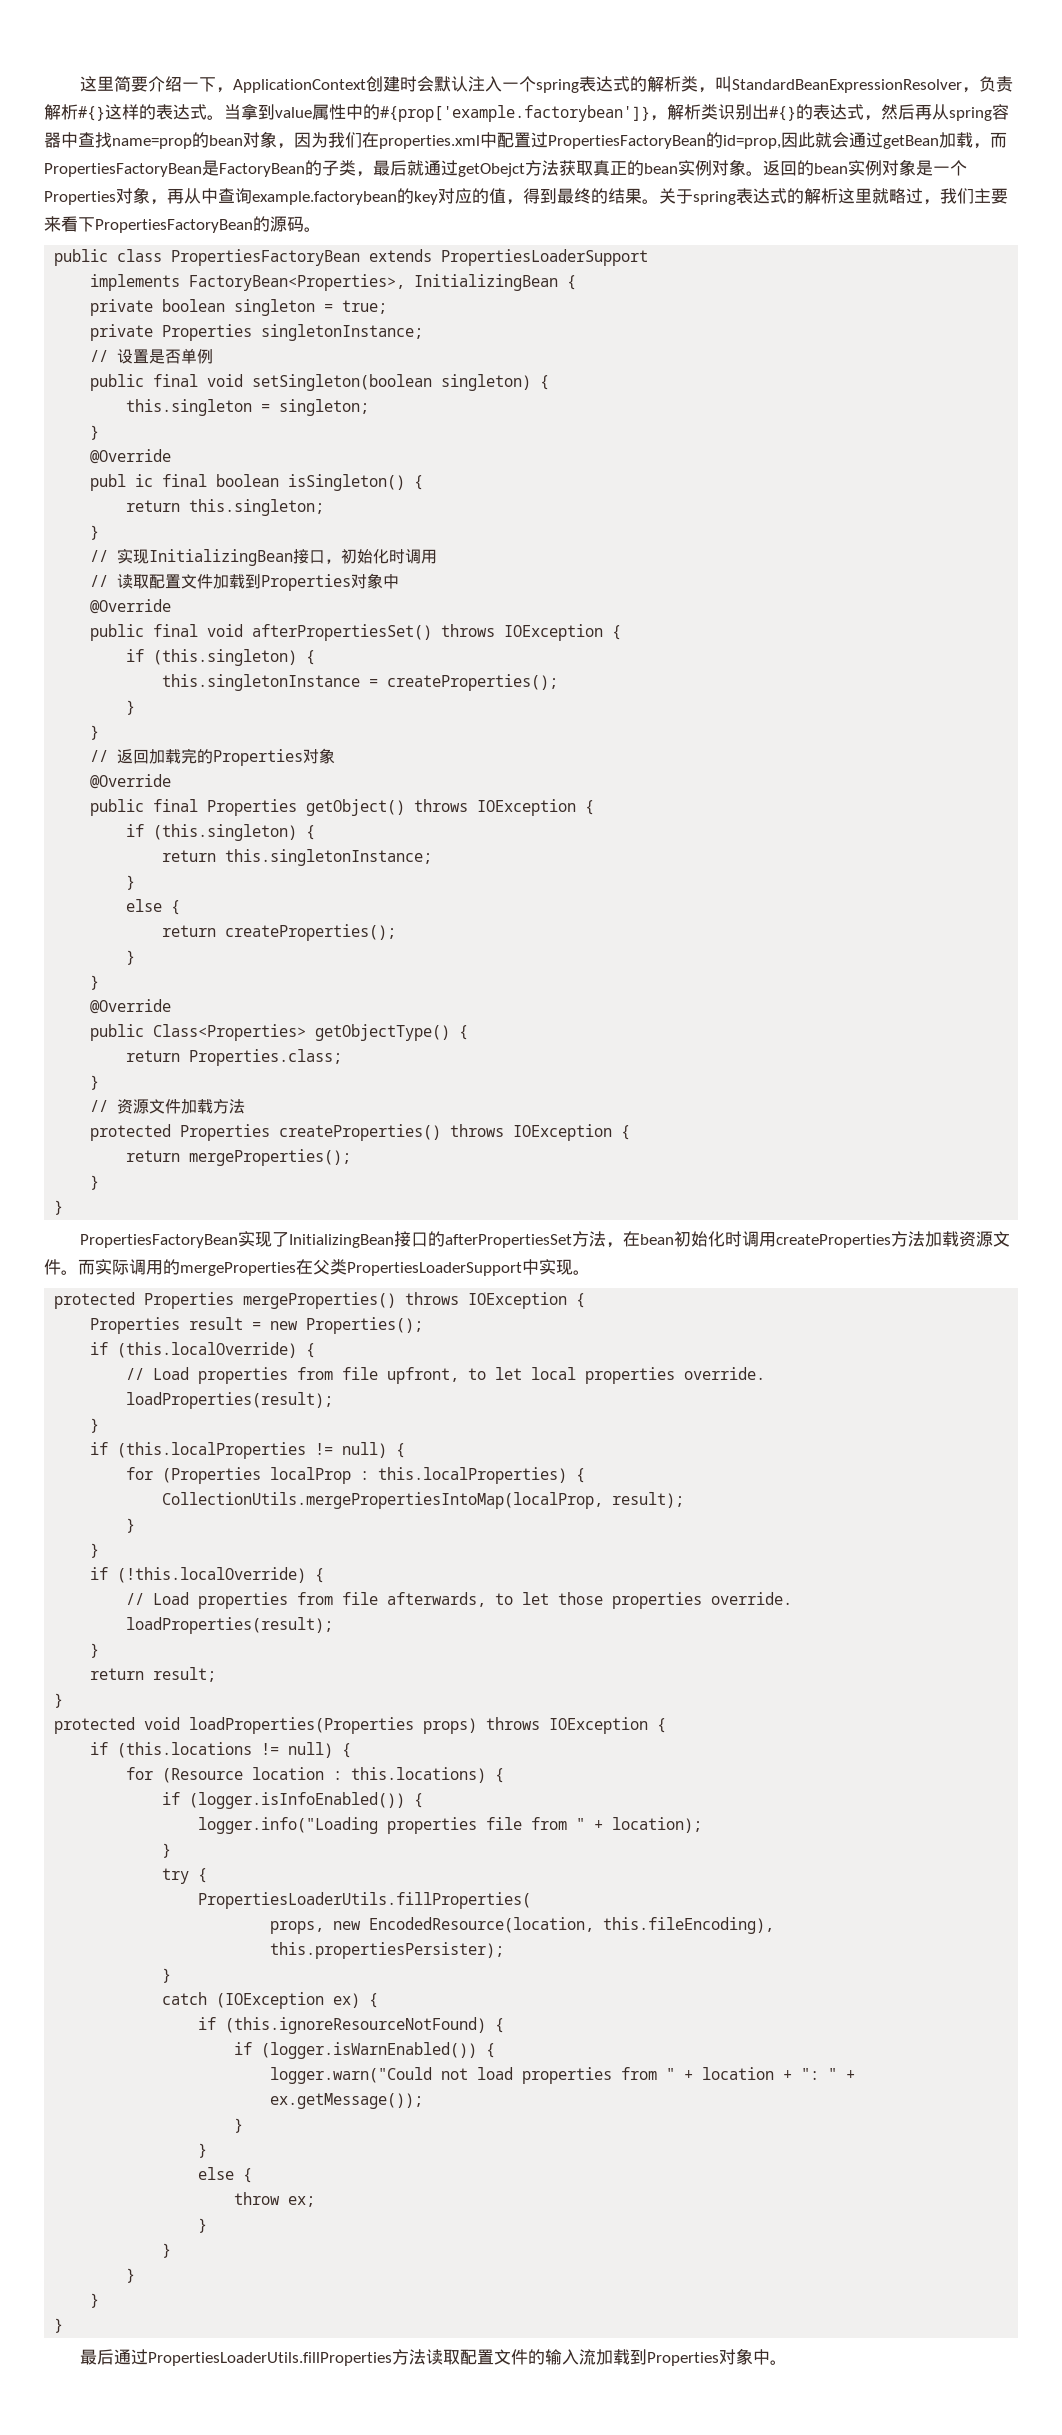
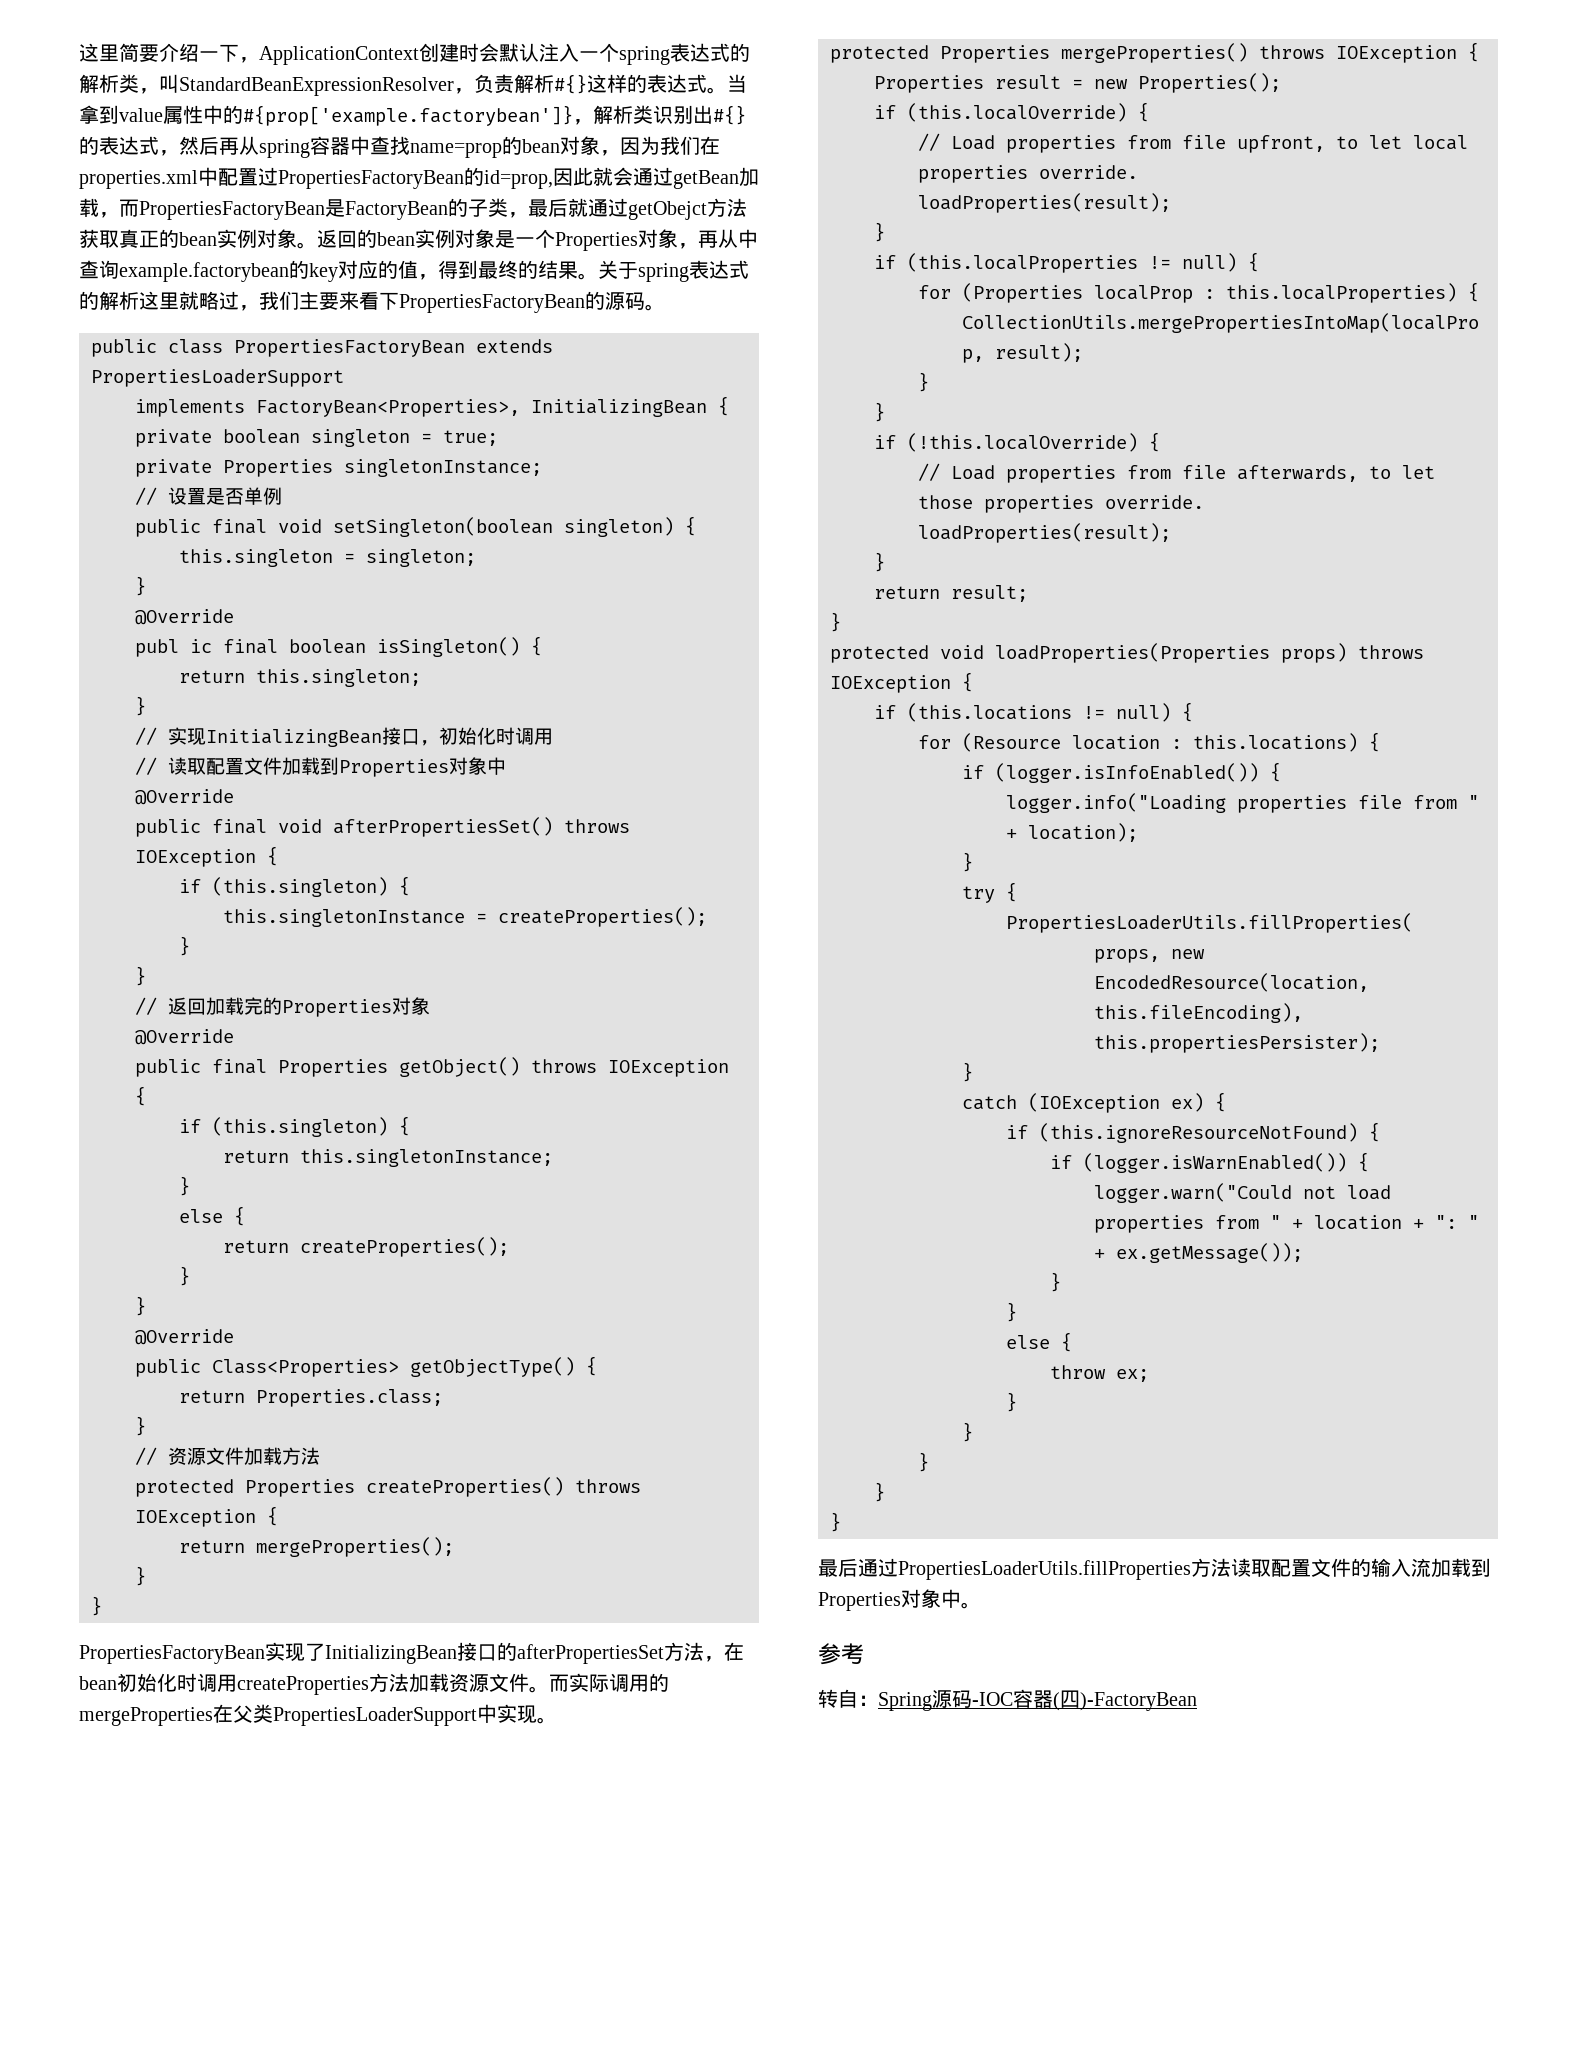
(788, 2362) none -> [818,1643,864,1665] [818,1689,1197,1711] // 参考 // 转自：Spring源码-IOC容器(四)-FactoryBean

